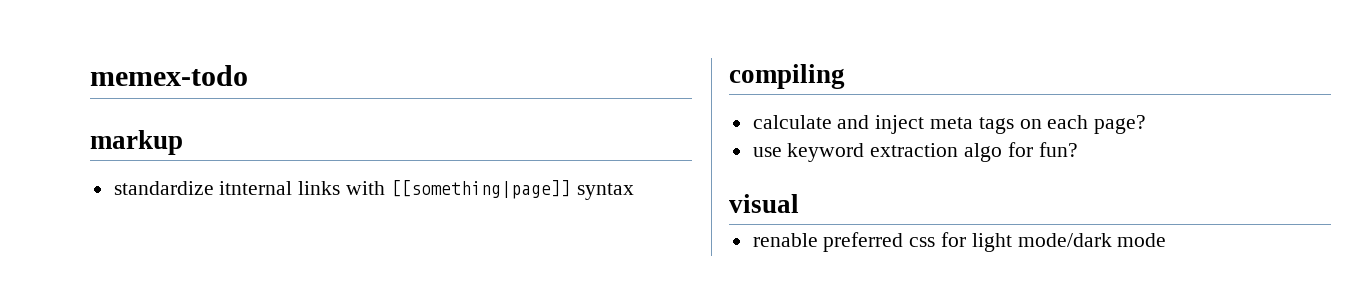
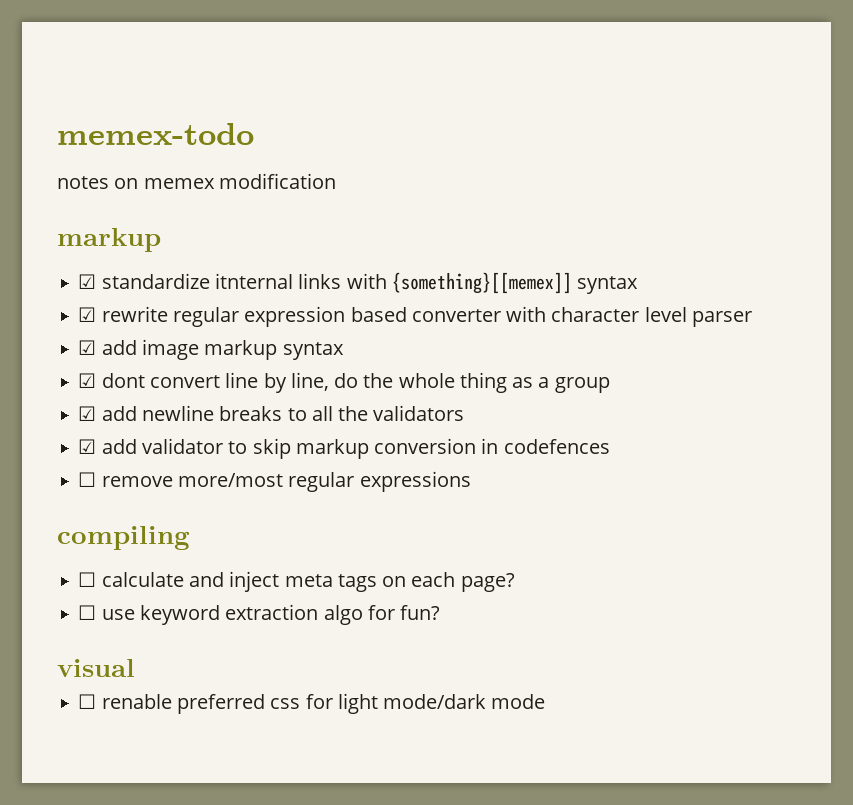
(248, 75) none -> [57,173,336,189] // notes on memex modification
(183, 142) none -> [78,274,97,289] ☑
[390,180,634,200] [[something|page]] syntax -> [391,272,639,294] [78,306,752,327] [78,339,344,360] [78,372,610,393] [78,405,465,421] [78,438,610,459] [78,471,471,492] {something}[[memex]] syntax // ☑ rewrite regular expression based converter with character level parser // ☑ add image markup syntax // ☑ dont convert line by line, do the whole thing as a group // ☑ add newline breaks to all the validators // ☑ add validator to skip markup conversion in codefences // ☐ remove more/most regular expressions
(845, 76) none -> [78,572,97,587] ☐
(1147, 124) none -> [78,605,97,620] ☐
(799, 203) none -> [78,694,97,709] ☐

